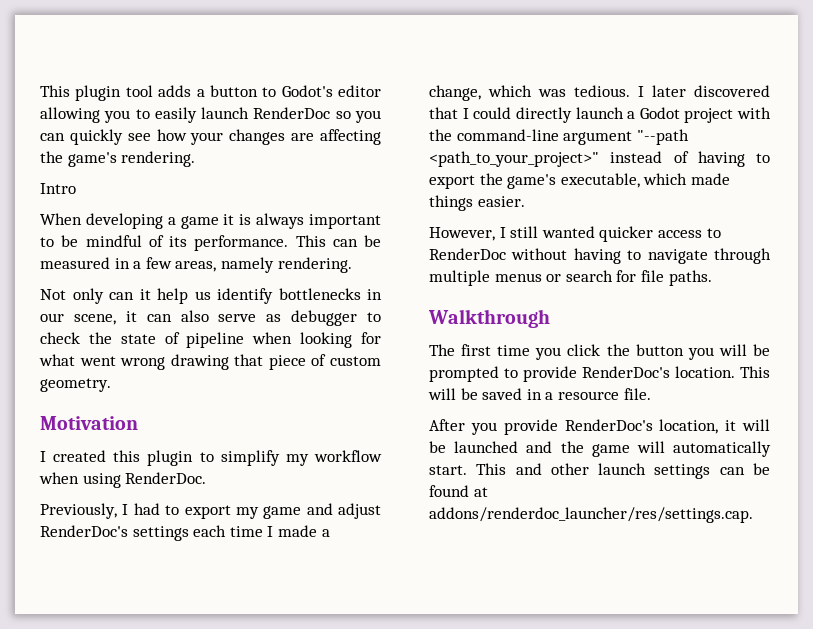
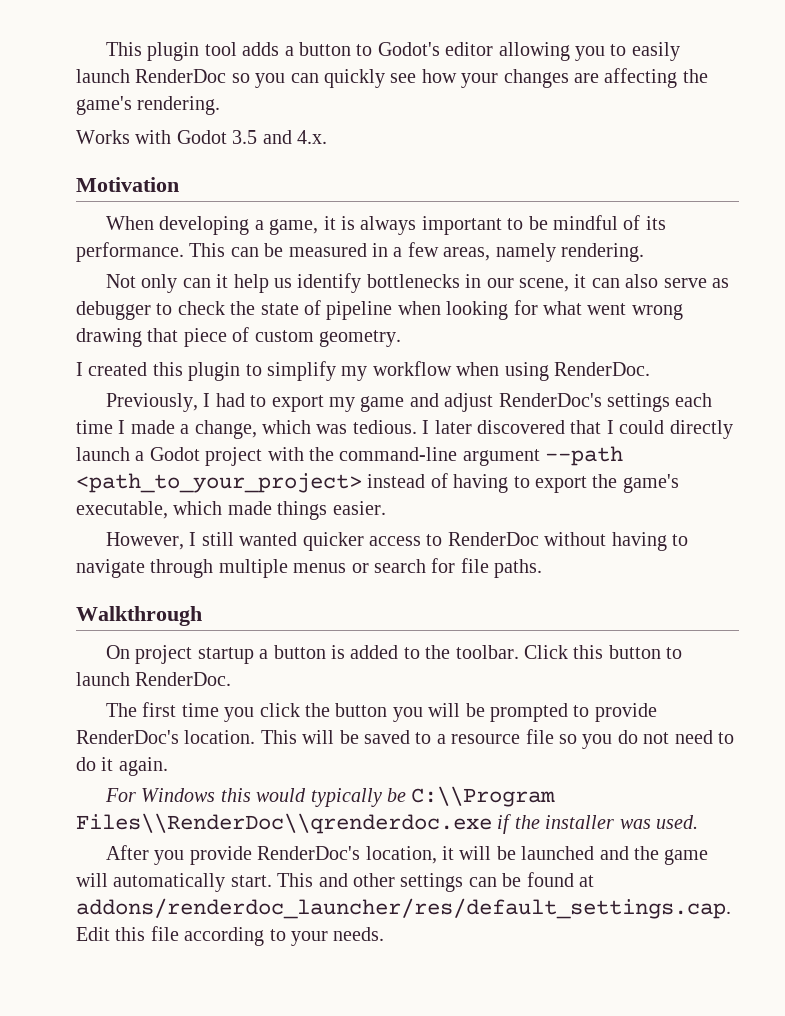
[40,183,76,194] Intro -> [76,130,327,144] [76,177,179,192] Works with Godot 3.5 and 4.x. // Motivation
[180,216,219,229] game -> [269,219,319,235] game,
[40,416,138,430] // Motivation -> (401, 338) none
[636,129,689,145] [429,151,599,167] "--path <path_to_your_project>" -> [545,446,624,466] [76,473,362,493] --path <path_to_your_project>
(550, 318) none -> [106,645,683,664] [76,672,232,686] // On project startup a button is added to the toolbar. Click this button to launch RenderDoc.
[526,389,542,400] in -> [415,732,432,744] to
[623,388,651,400] file. -> [525,729,734,749] [76,757,168,776] [105,786,556,807] [76,813,698,834] file so you do not need to do it again. // For Windows this would typically be C:\\Program Files\\RenderDoc\\qrenderdoc.exe if the installer was used.
[598,463,647,475] launch -> (395, 880) none
[429,507,753,523] addons/renderdoc_launcher/res/settings.cap. -> [76,898,731,919] [76,926,385,946] addons/renderdoc_launcher/res/default_settings.cap. Edit this file according to your needs.

